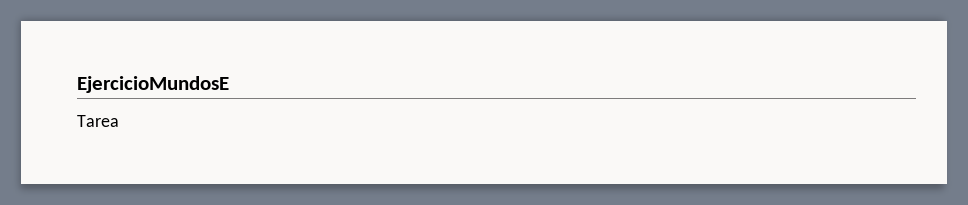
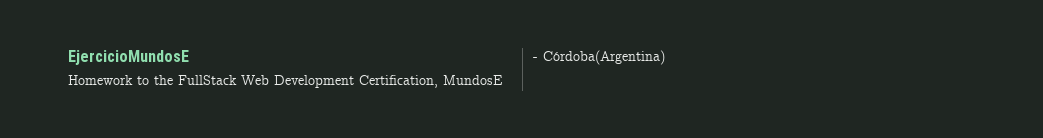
[77,115,119,127] Tarea -> [68,75,503,88] [533,50,665,65] Homework to the FullStack Web Development Certification, MundosE - Córdoba(Argentina)

